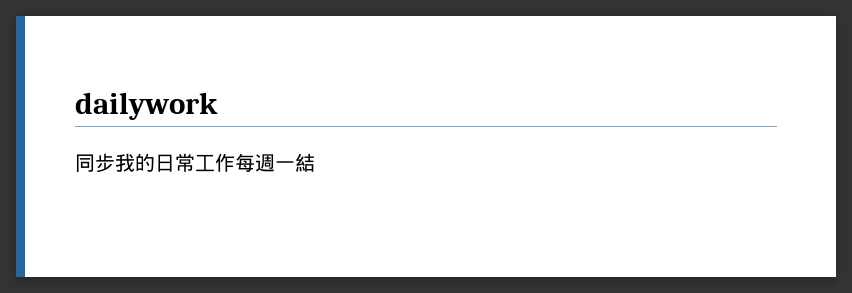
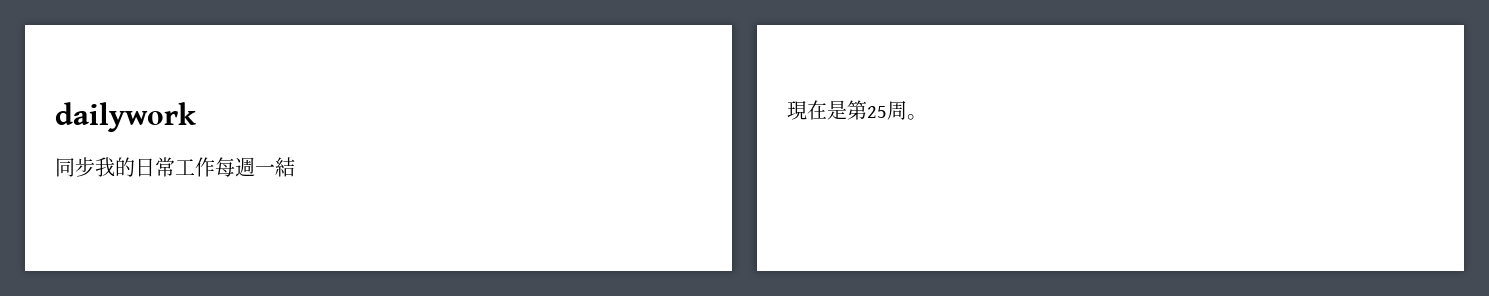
(315, 162) none -> [787,100,927,120] // 現在是第25周。

